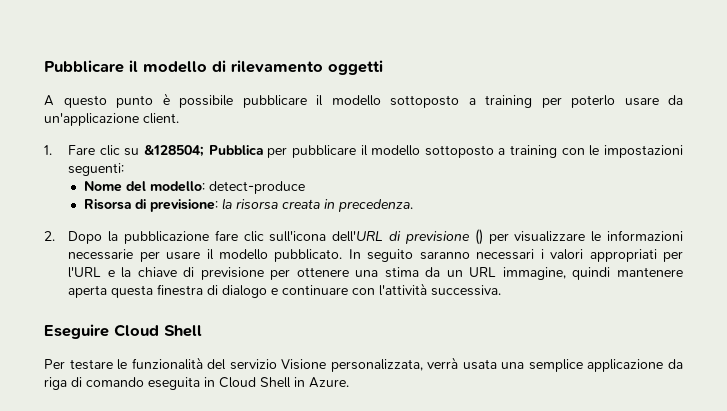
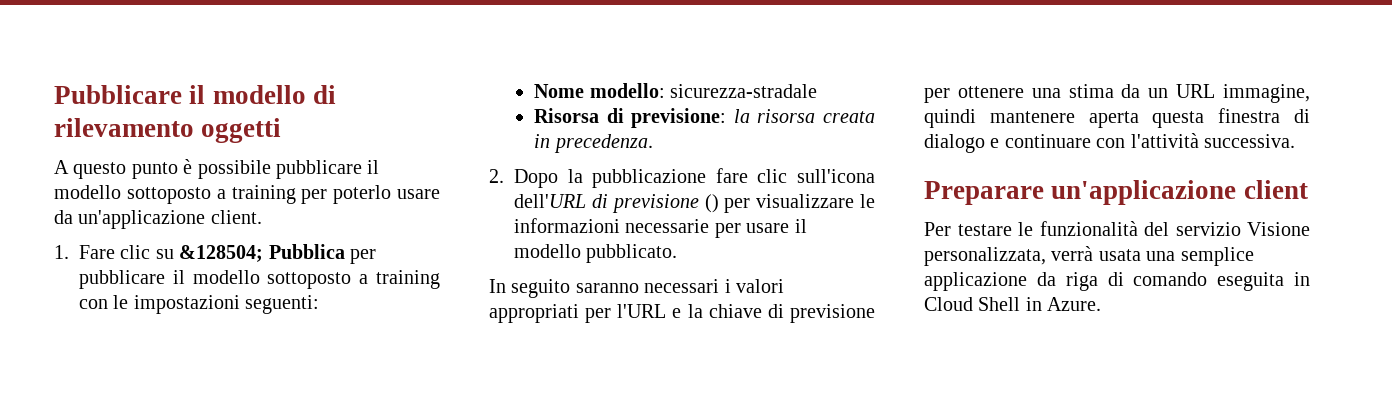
[125,181,305,194] del modello: detect-produce -> [589,83,818,98] modello: sicurezza-stradale
(343, 255) none -> (678, 253) //
[44,324,202,339] Eseguire Cloud Shell -> [924,180,1308,205] Preparare un'applicazione client

